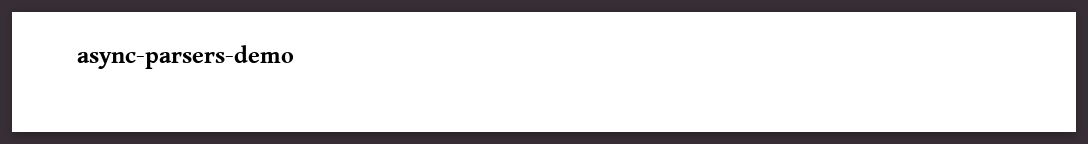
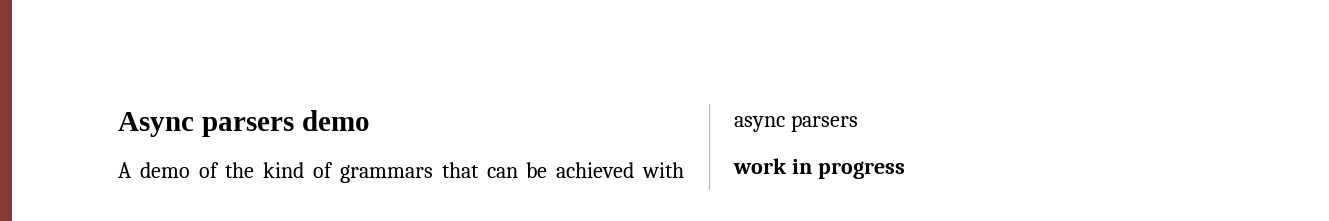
[77,45,294,69] async-parsers-demo -> [118,110,370,137] [118,162,684,183] [734,115,858,132] [733,158,905,179] Async parsers demo // A demo of the kind of grammars that can be achieved with async parsers // work in progress

